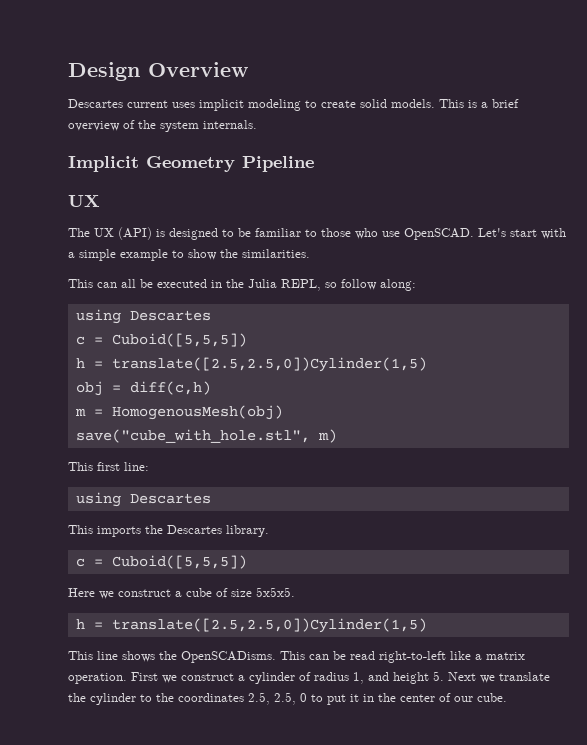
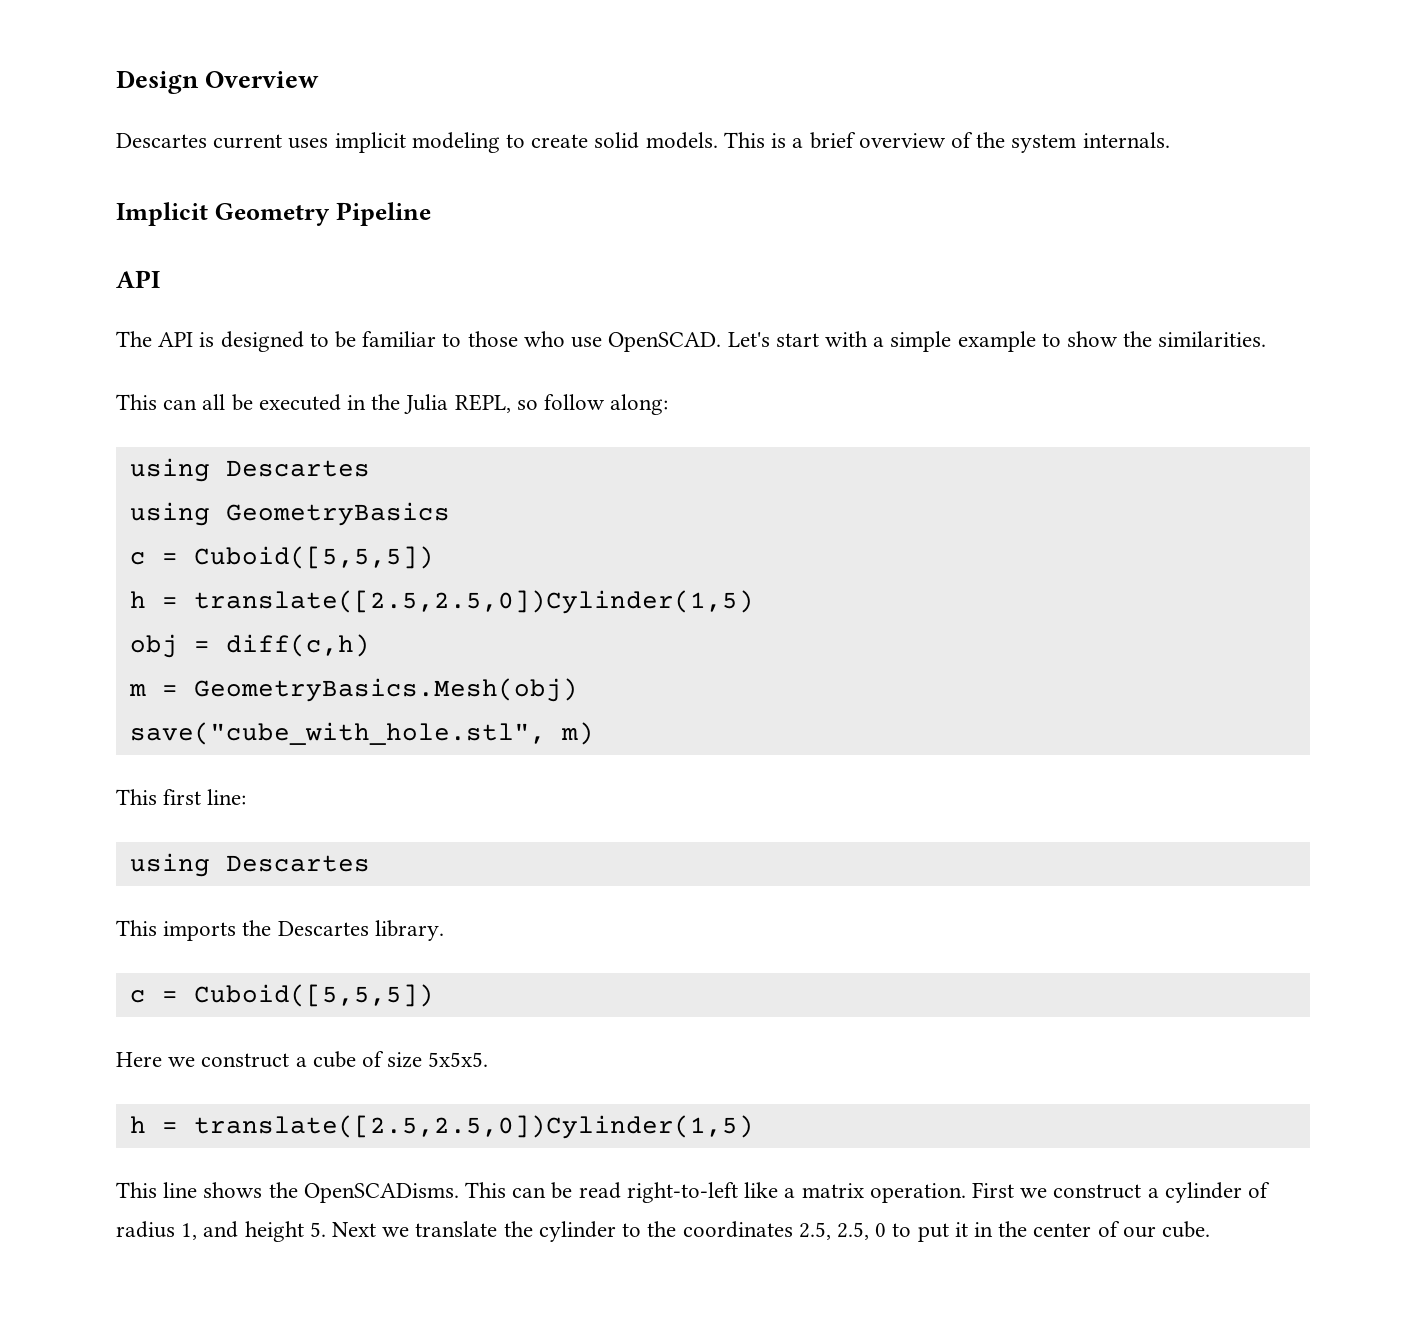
[68,195,100,207] UX -> [116,270,160,288] API
[94,227,152,240] UX (API) -> [158,332,194,347] API
(211, 315) none -> [129,502,450,526] // using GeometryBasics
[111,405,283,420] HomogenousMesh(obj) -> [193,678,578,702] GeometryBasics.Mesh(obj)

